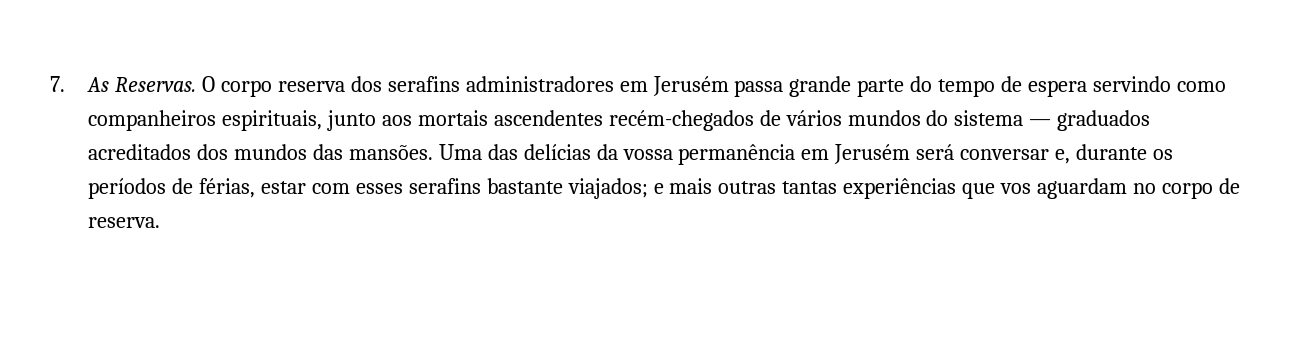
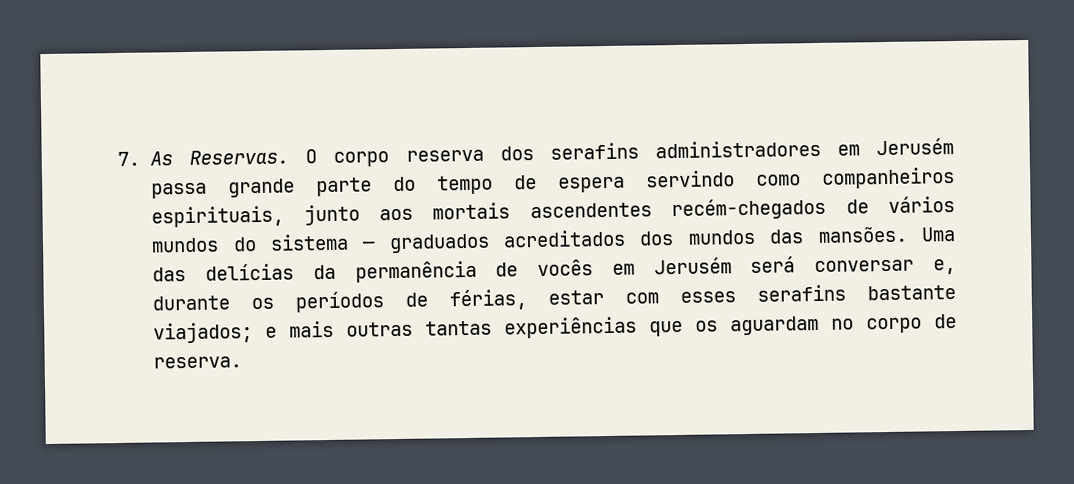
[622,144,796,165] vossa permanência -> [354,259,594,283] permanência de vocês
[1000,183,1032,194] vos -> [695,320,719,332] os

